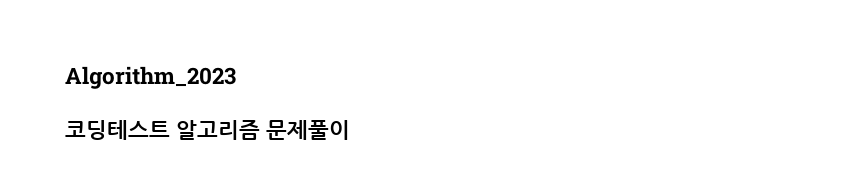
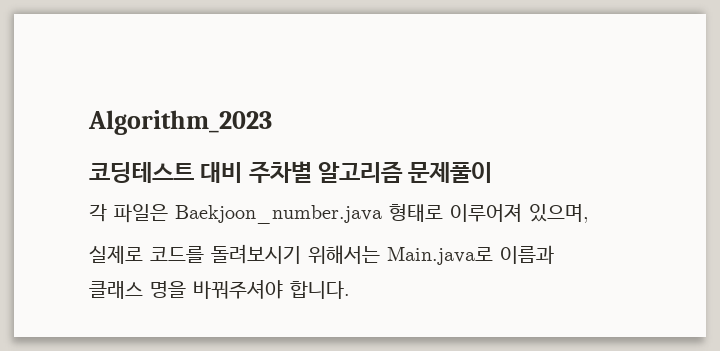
(170, 130) none -> [200,161,312,183] 대비 주차별
(350, 130) none -> [89,203,589,224] [89,244,554,265] [89,280,350,299] // 각 파일은 Baekjoon_number.java 형태로 이루어져 있으며, // 실제로 코드를 돌려보시기 위해서는 Main.java로 이름과 클래스 명을 바꿔주셔야 합니다.

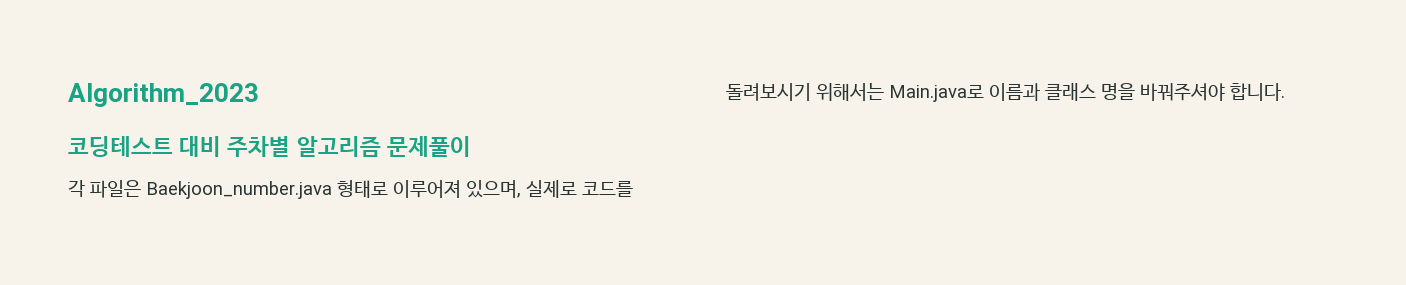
(589, 213) // -> (521, 189) none

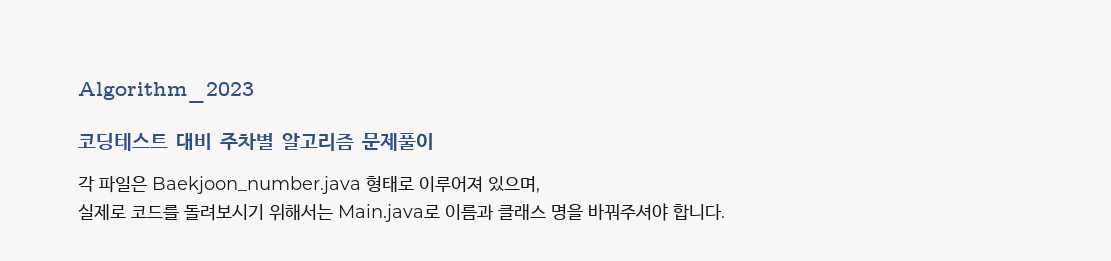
(521, 189) none -> (540, 184) //

